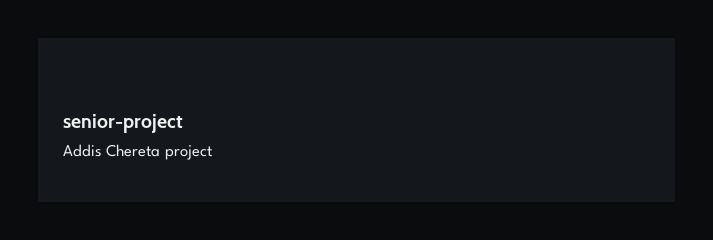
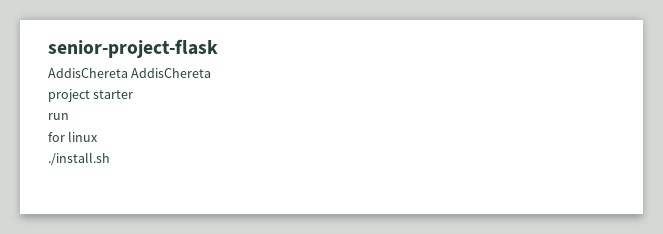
[63,114,183,133] [63,144,212,160] senior-project // Addis Chereta project -> [48,39,218,58] [48,68,212,78] [48,89,134,102] [48,113,69,120] [48,131,99,142] [48,152,110,166] senior-project-flask // AddisChereta AddisChereta // project starter // run // for linux // ./install.sh

